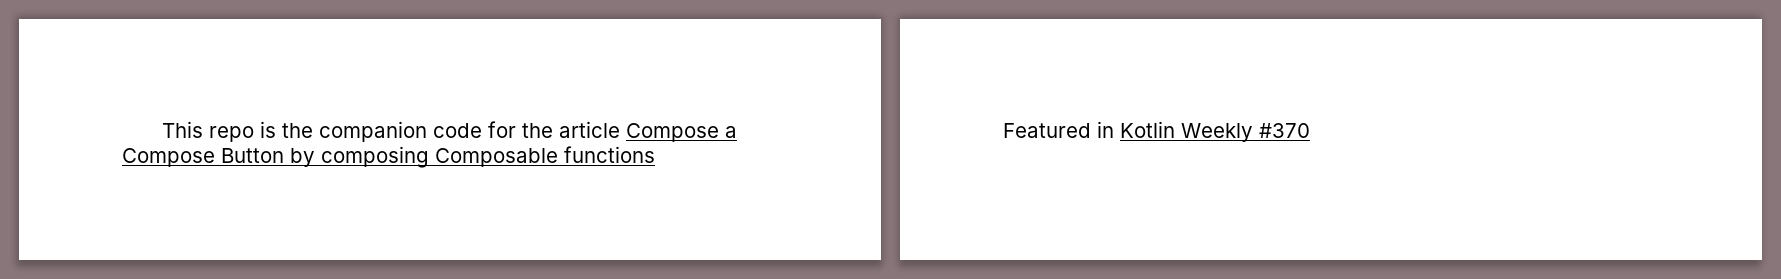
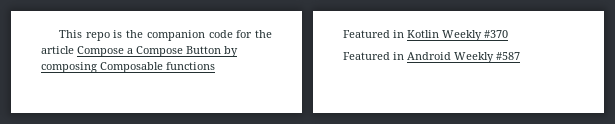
(1310, 130) none -> [343,52,520,63] // Featured in Android Weekly #587

